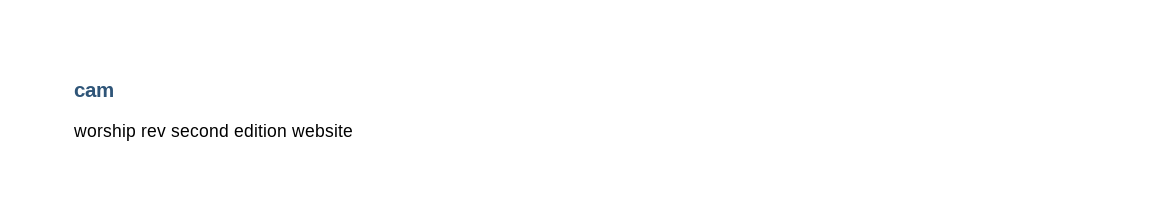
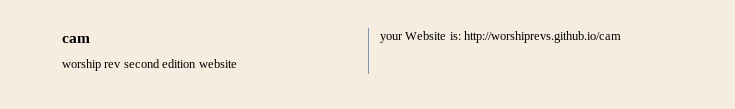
(353, 130) none -> [380,31,622,43] // your Website is: http://worshiprevs.github.io/cam

